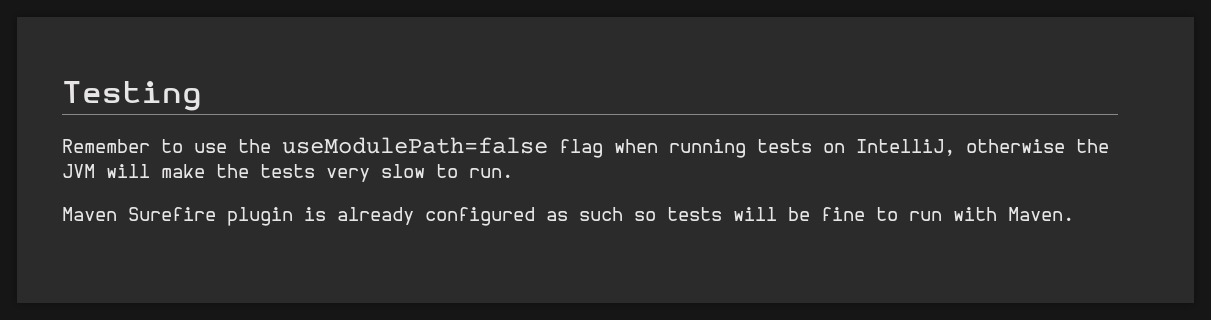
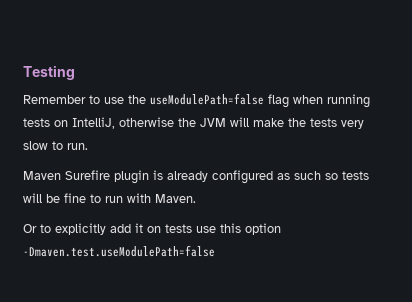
(1074, 214) none -> [23,223,281,235] [23,245,215,257] // Or to explicitly add it on tests use this option -Dmaven.test.useModulePath=false

